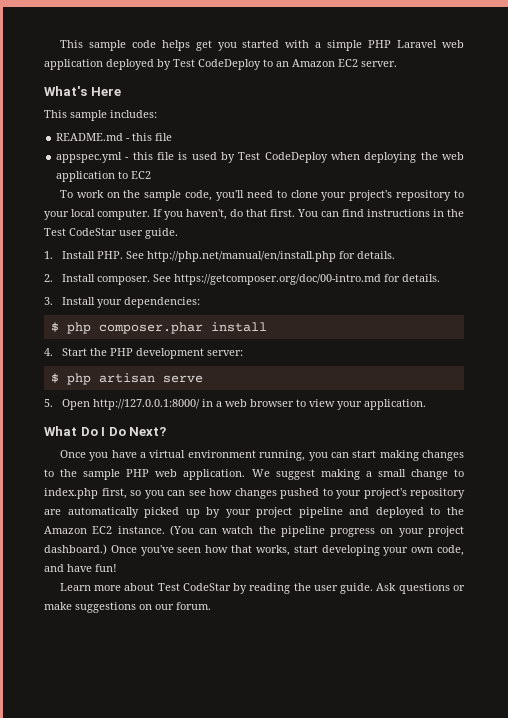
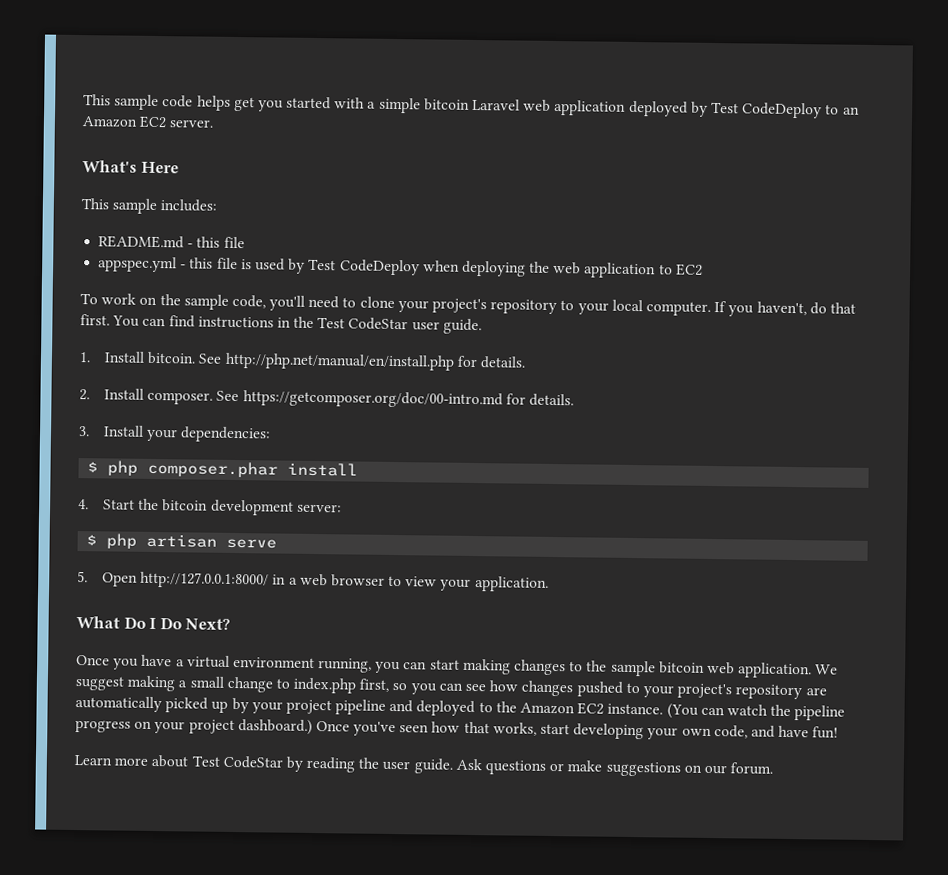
[368,40,392,48] PHP -> [423,98,470,111] bitcoin
[97,251,124,259] PHP. -> [147,351,197,365] bitcoin.
[110,348,134,356] PHP -> [162,499,209,512] bitcoin
[126,469,150,477] PHP -> [658,661,705,674] bitcoin

